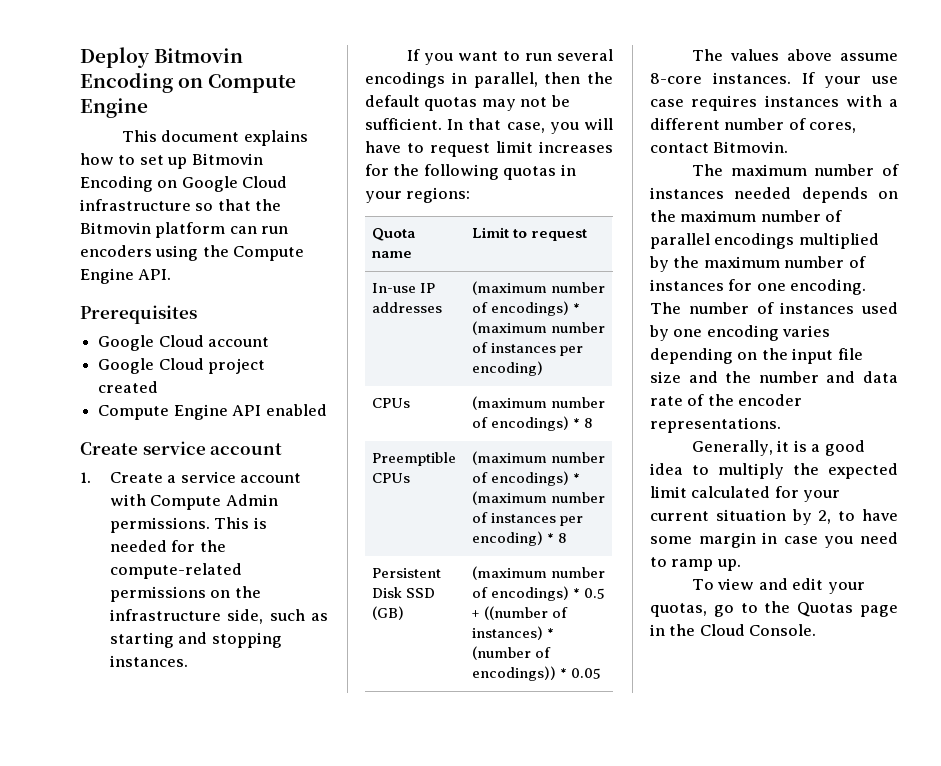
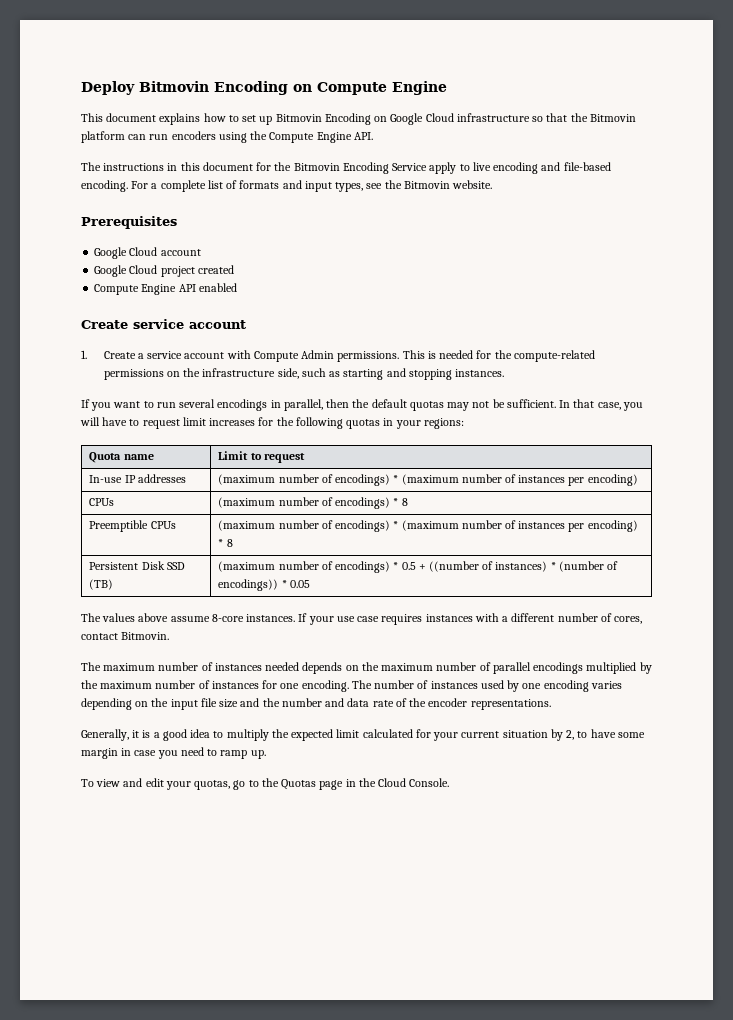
(172, 274) none -> [81,162,611,174] [81,180,493,192] // The instructions in this document for the Bitmovin Encoding Service apply to live encoding and file-based encoding. For a complete list of formats and input types, see the Bitmovin website.
[372,606,405,620] (GB) -> [89,579,114,590] (TB)

